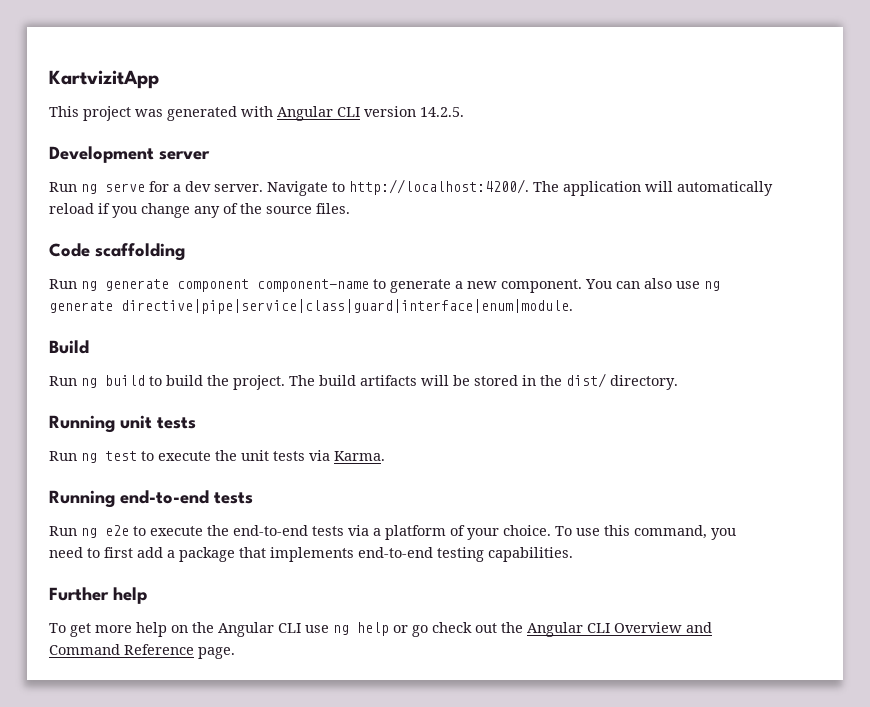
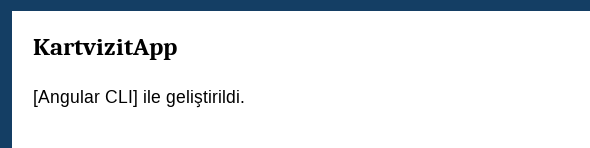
[49,106,464,121] [49,146,210,163] [49,179,773,196] [49,203,350,218] [49,243,185,261] [49,278,720,293] [49,299,573,314] [49,340,89,354] [49,373,678,390] [49,415,196,433] [49,450,385,463] [49,490,253,508] [49,525,736,540] [49,547,573,562] [49,587,147,604] [49,622,712,637] [49,644,235,659] This project was generated with Angular CLI version 14.2.5. // Development server // Run ng serve for a dev server. Navigate to http://localhost:4200/. The application will automatically reload if you change any of the source files. // Code scaffolding // Run ng generate component component-name to generate a new component. You can also use ng generate directive|pipe|service|class|guard|interface|enum|module. // Build // Run ng build to build the project. The build artifacts will be stored in the dist/ directory. // Running unit tests // Run ng test to execute the unit tests via Karma. // Running end-to-end tests // Run ng e2e to execute the end-to-end tests via a platform of your choice. To use this command, you need to first add a package that implements end-to-end testing capabilities. // Further help // To get more help on the Angular CLI use ng help or go check out the Angular CLI Overview and Command Reference page. -> [33,90,245,108] [Angular CLI] ile geliştirildi.

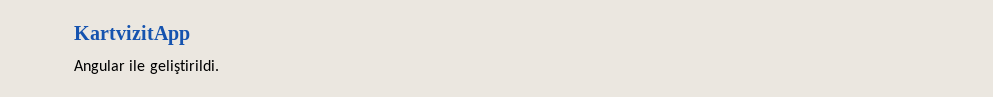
[33,90,138,107] [Angular CLI] -> [74,60,125,74] Angular

